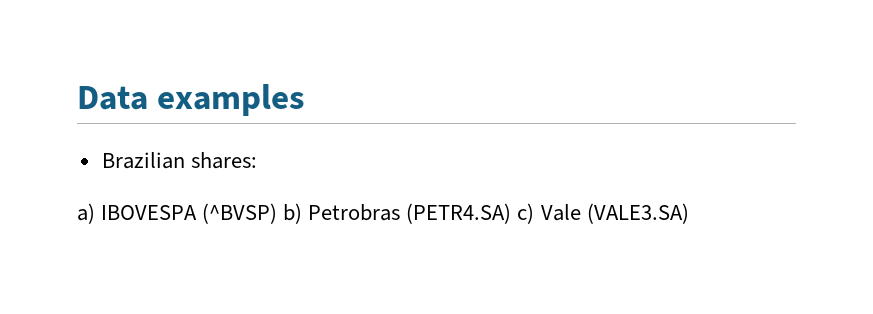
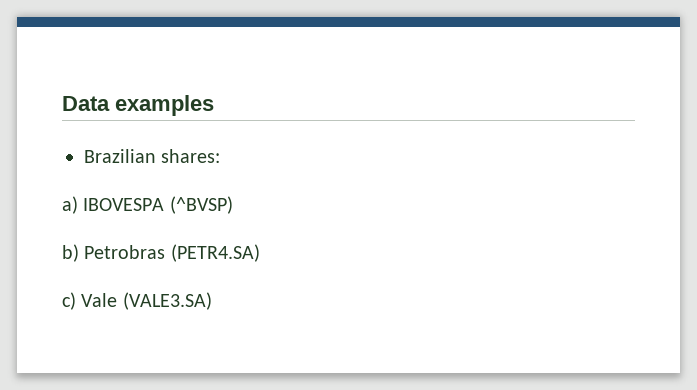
(278, 213) none -> (233, 205) //
(512, 213) none -> (260, 253) //

